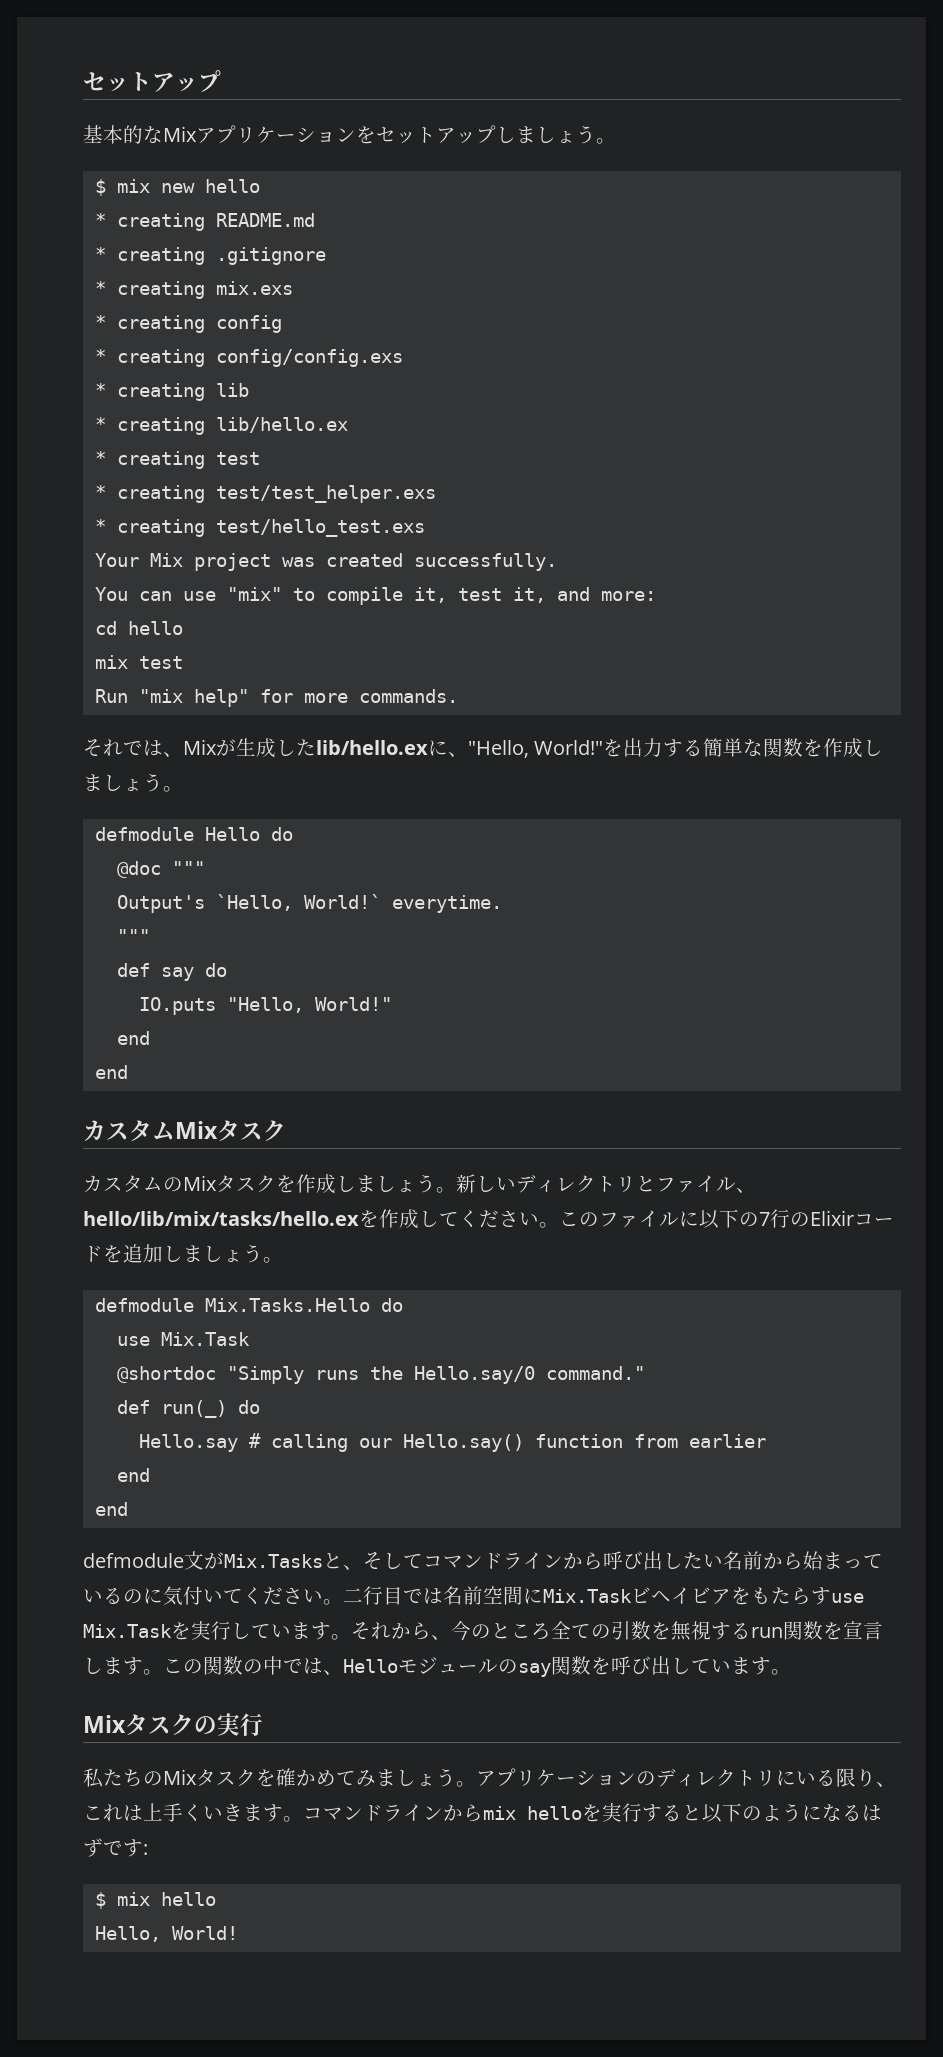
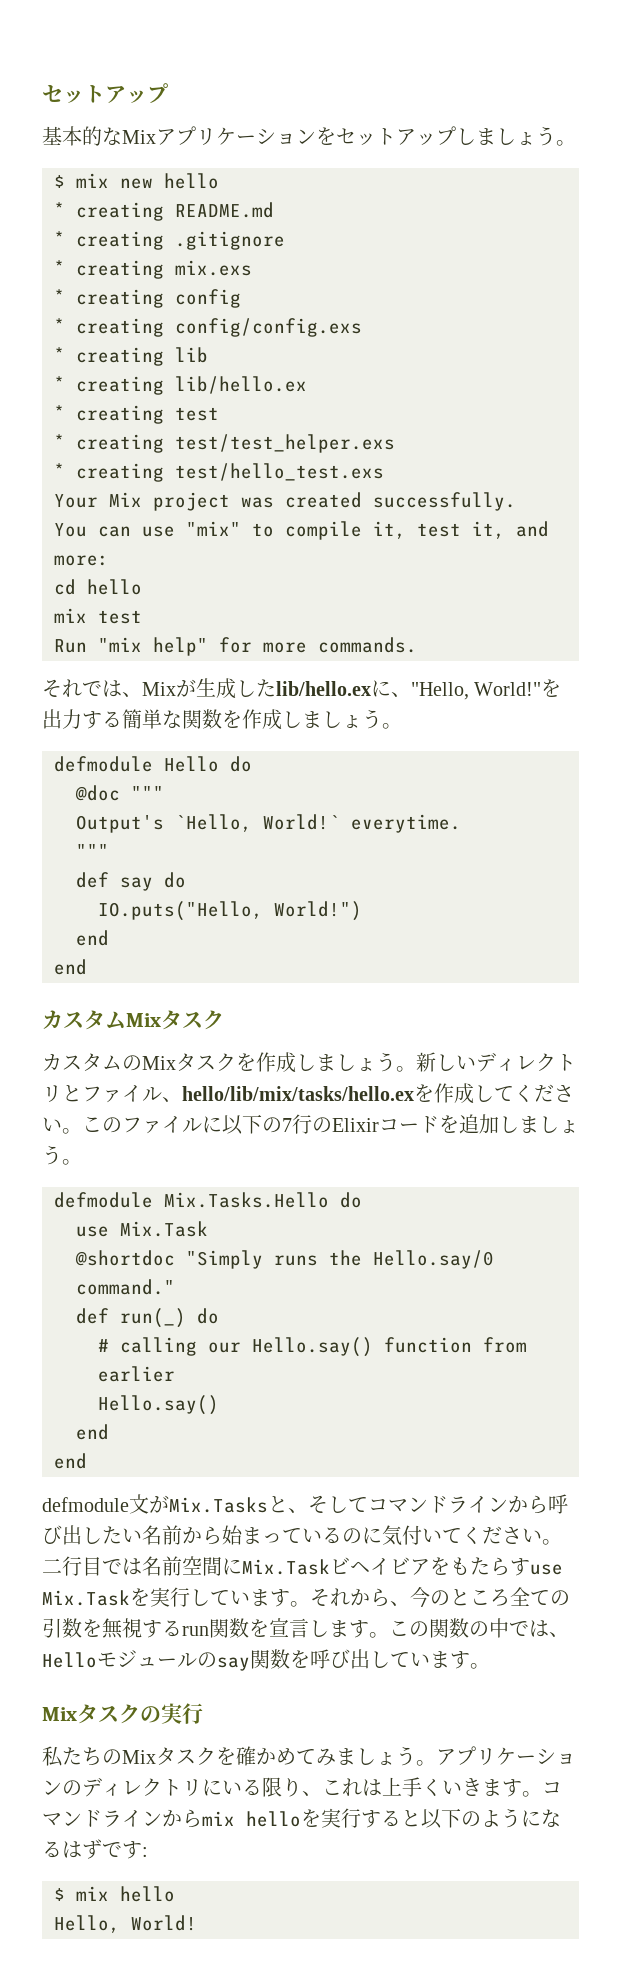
[138,997,392,1015] IO.puts "Hello, World!" -> [98,901,362,921] IO.puts("Hello, World!")
[138,1434,238,1452] Hello.say -> (219, 1316) none
(766, 1441) none -> [98,1395,219,1415] // Hello.say()

